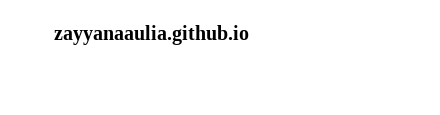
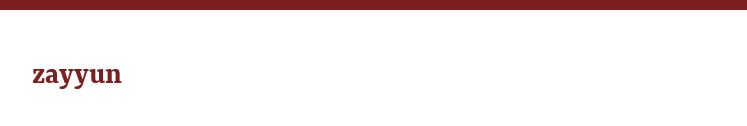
[54,25,249,45] zayyanaaulia.github.io -> [32,69,122,89] zayyun

